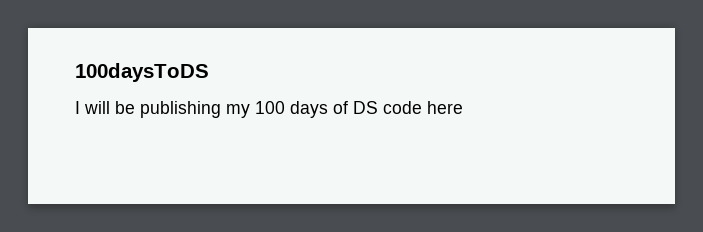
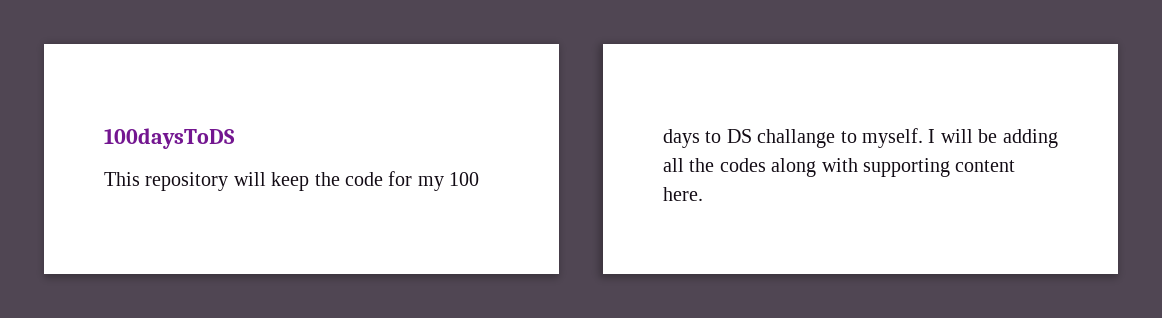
[75,101,463,118] I will be publishing my 100 days of DS code here -> [104,171,480,191] [663,128,1058,148] [663,158,1016,177] [663,187,703,201] This repository will keep the code for my 100 days to DS challange to myself. I will be adding all the codes along with supporting content here.

